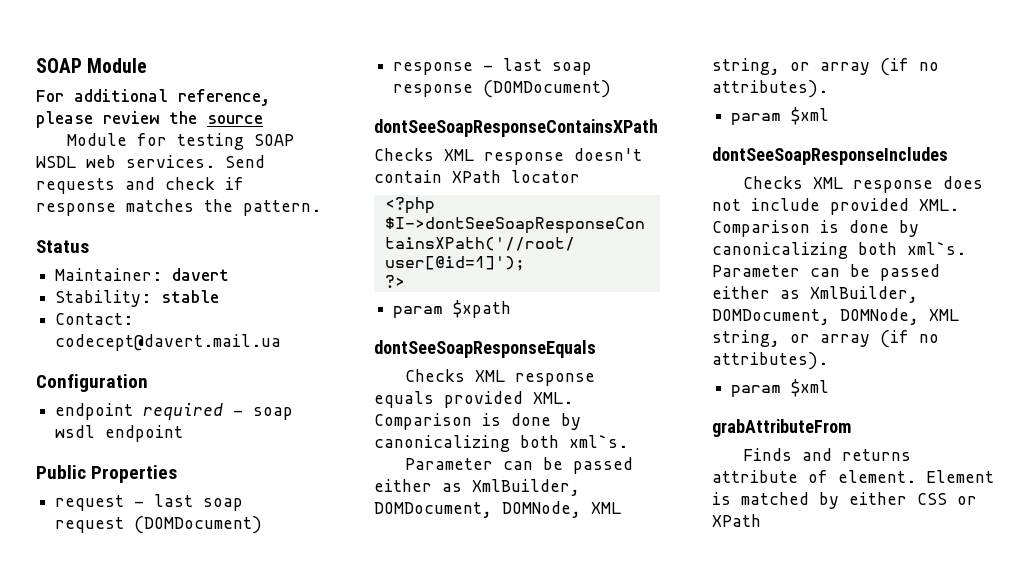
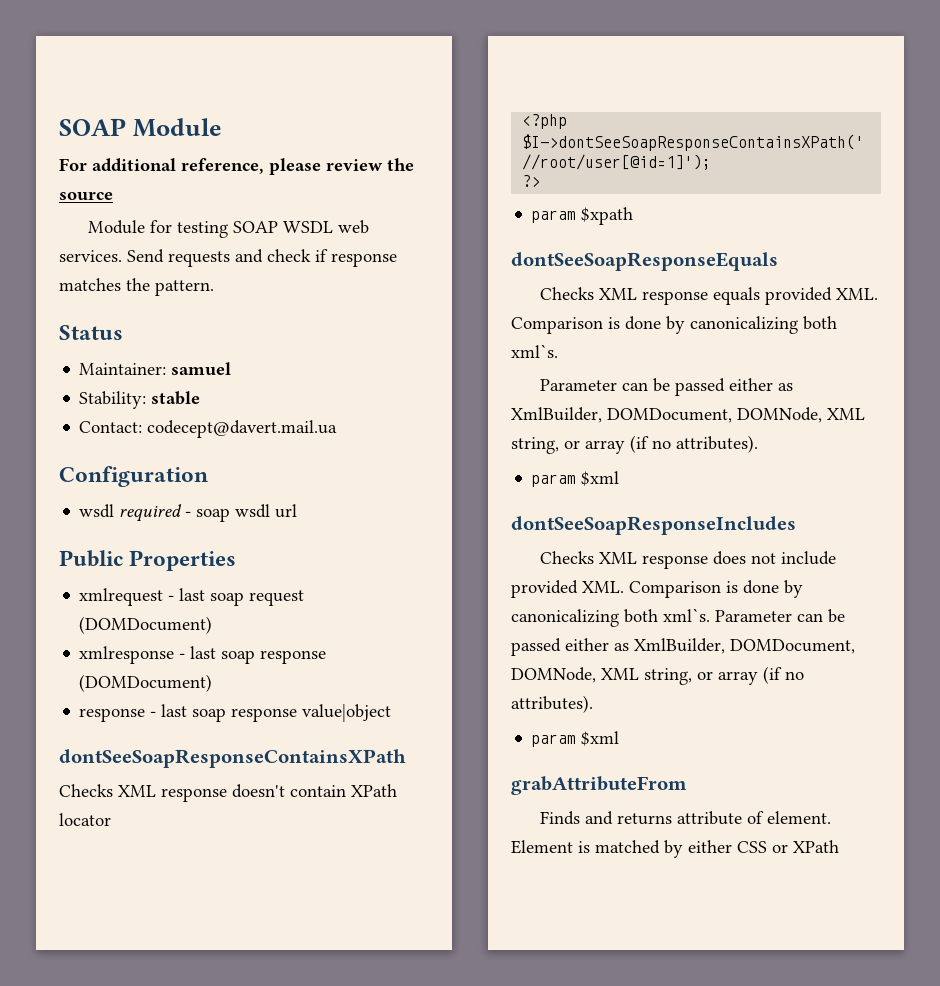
[172,268,230,281] davert -> [171,362,232,376] samuel
[55,403,134,420] endpoint -> [79,504,115,518] wsdl
[105,425,184,442] endpoint -> [275,504,298,518] url
[55,495,125,511] request -> [79,588,164,606] xmlrequest
(263, 525) none -> [79,646,327,664] [79,674,213,692] // xmlresponse - last soap response (DOMDocument)
[483,80,612,98] (DOMDocument) -> [302,704,392,722] value|object

